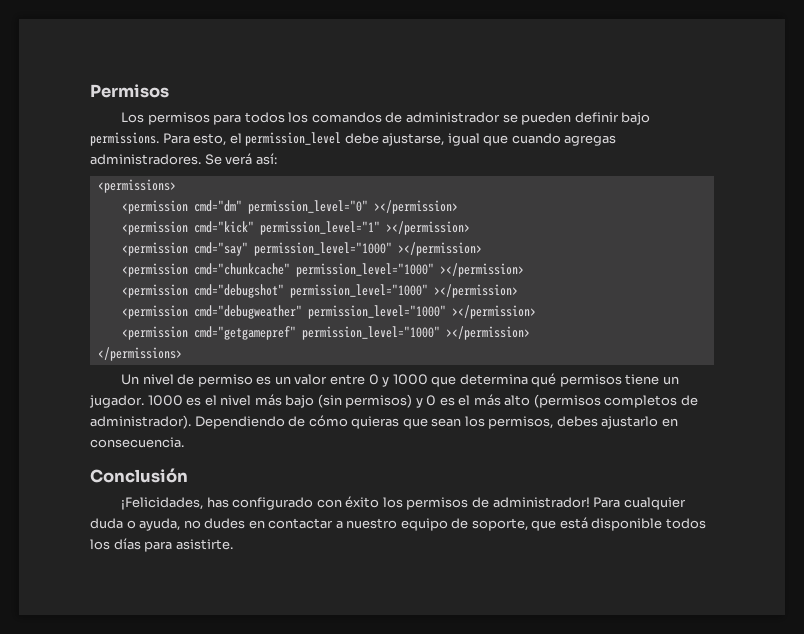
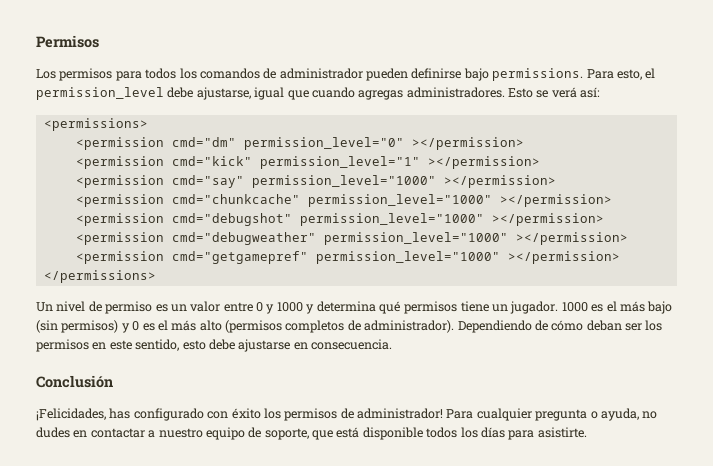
[502,112,619,125] se pueden definir -> [366,68,462,81] pueden definirse
[204,154,222,165] Se -> [508,88,549,98] Esto se
[431,376,457,387] que -> [306,304,315,314] y
[220,395,252,406] nivel -> (617, 306) none
[351,416,659,429] quieras que sean los permisos, debes ajustarlo -> [586,320,663,331] [36,339,291,352] deban ser los permisos en este sentido, esto debe ajustarse
[90,518,123,529] duda -> [535,409,588,421] pregunta

